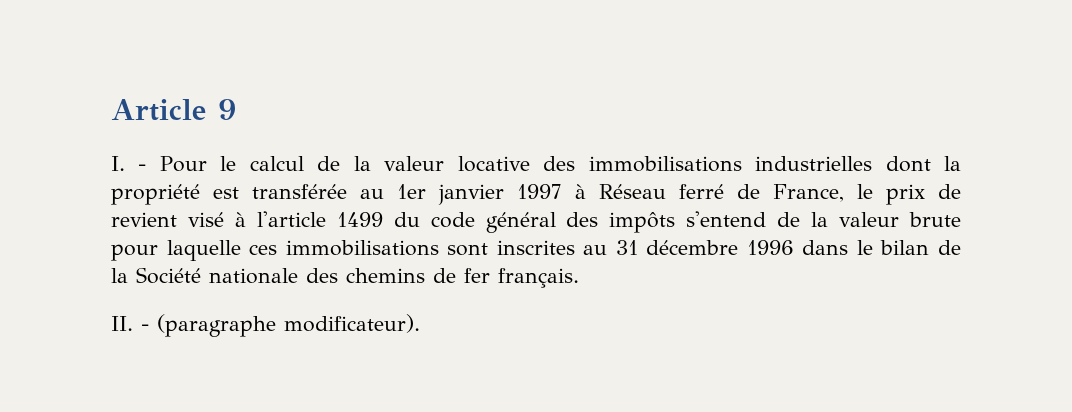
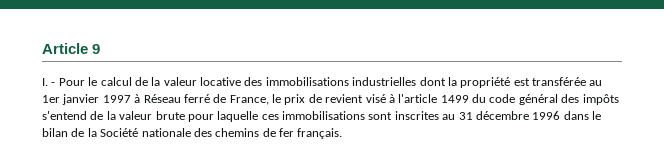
[111,314,420,337] // II. - (paragraphe modificateur). -> (343, 133) none

